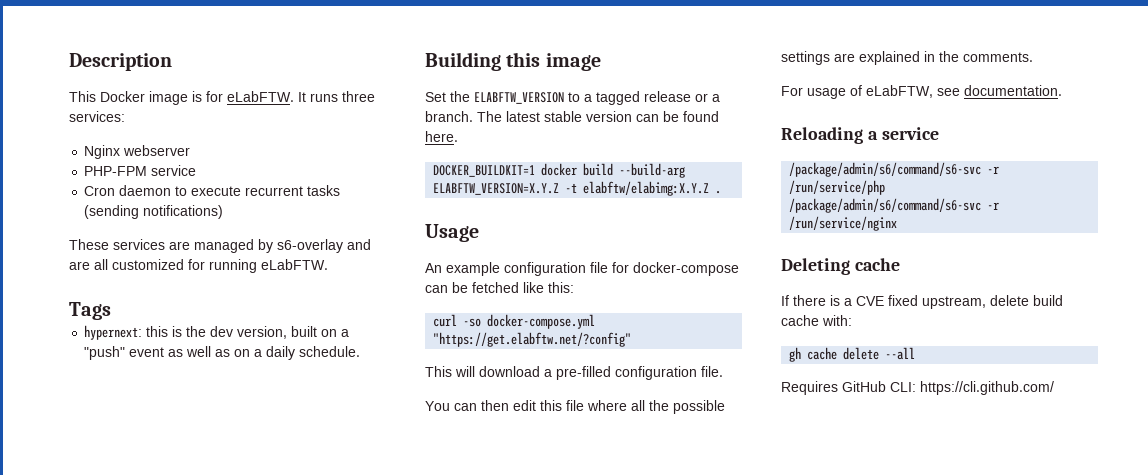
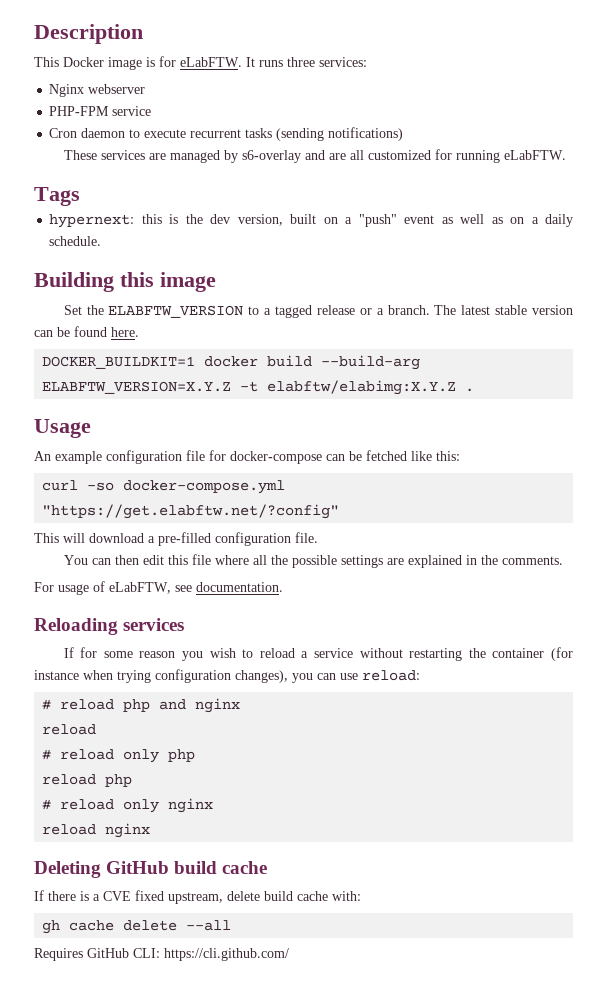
[867,127,939,140] [789,162,1000,177] [789,180,886,195] [789,198,1000,213] [789,216,898,231] a service // /package/admin/s6/command/s6-svc -r /run/service/php // /package/admin/s6/command/s6-svc -r /run/service/nginx -> [123,618,185,631] [63,647,573,661] [34,669,420,683] [42,698,241,713] [42,724,97,735] [42,749,196,763] [42,774,133,787] [42,798,214,813] [42,823,151,838] services // If for some reason you wish to reload a service without restarting the container (for instance when trying configuration changes), you can use reload: // # reload php and nginx // reload // # reload only php // reload php // # reload only nginx // reload nginx
(850, 266) none -> [106,861,218,874] GitHub build

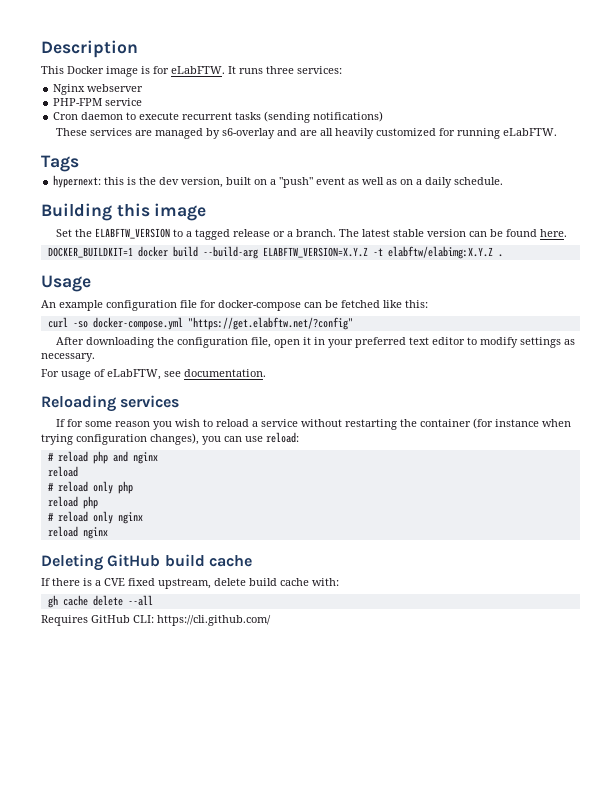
(364, 155) none -> [334,128,374,139] heavily
[34,532,318,546] [63,554,563,568] This will download a pre-filled configuration file. // You can then edit this file where all the possible settings are explained in the comments. -> [55,337,575,348] [41,353,95,362] After downloading the configuration file, open it in your preferred text editor to modify settings as necessary.

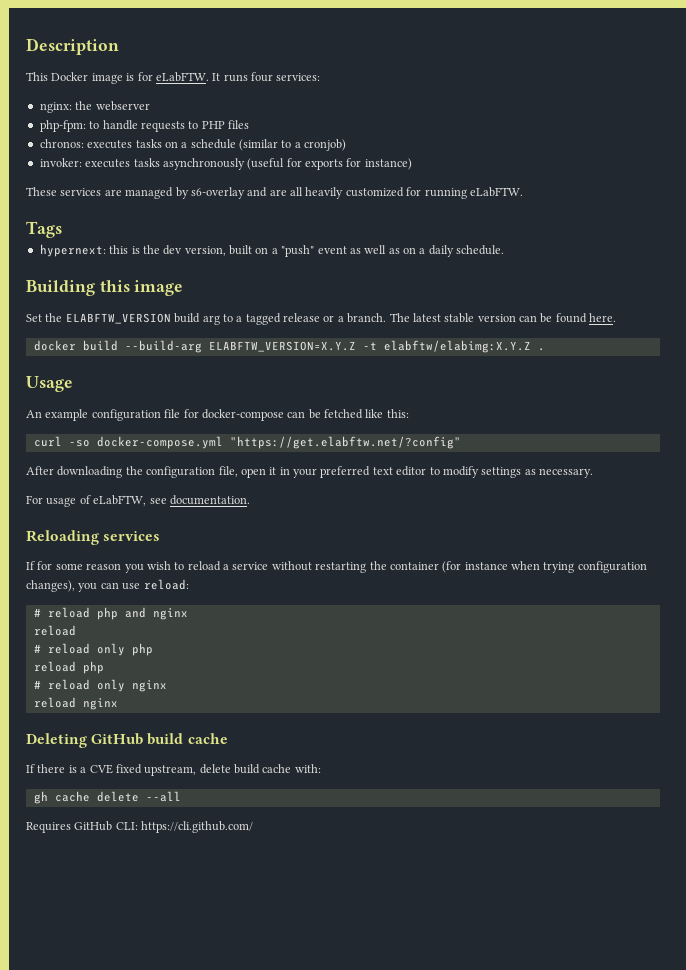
[266,66,294,74] three -> [251,72,273,82] four
[53,84,86,95] Nginx -> [39,101,93,113] nginx: the
[53,98,143,106] [53,111,384,123] PHP-FPM service // Cron daemon to execute recurrent tasks (sending notifications) -> [39,120,249,132] [39,139,347,151] [39,158,412,170] php-fpm: to handle requests to PHP files // chronos: executes tasks on a schedule (similar to a cronjob) // invoker: executes tasks asynchronously (useful for exports for instance)
(170, 233) none -> [174,313,220,325] build arg
[47,247,133,258] DOCKER_BUILDKIT=1 -> (617, 317) none

